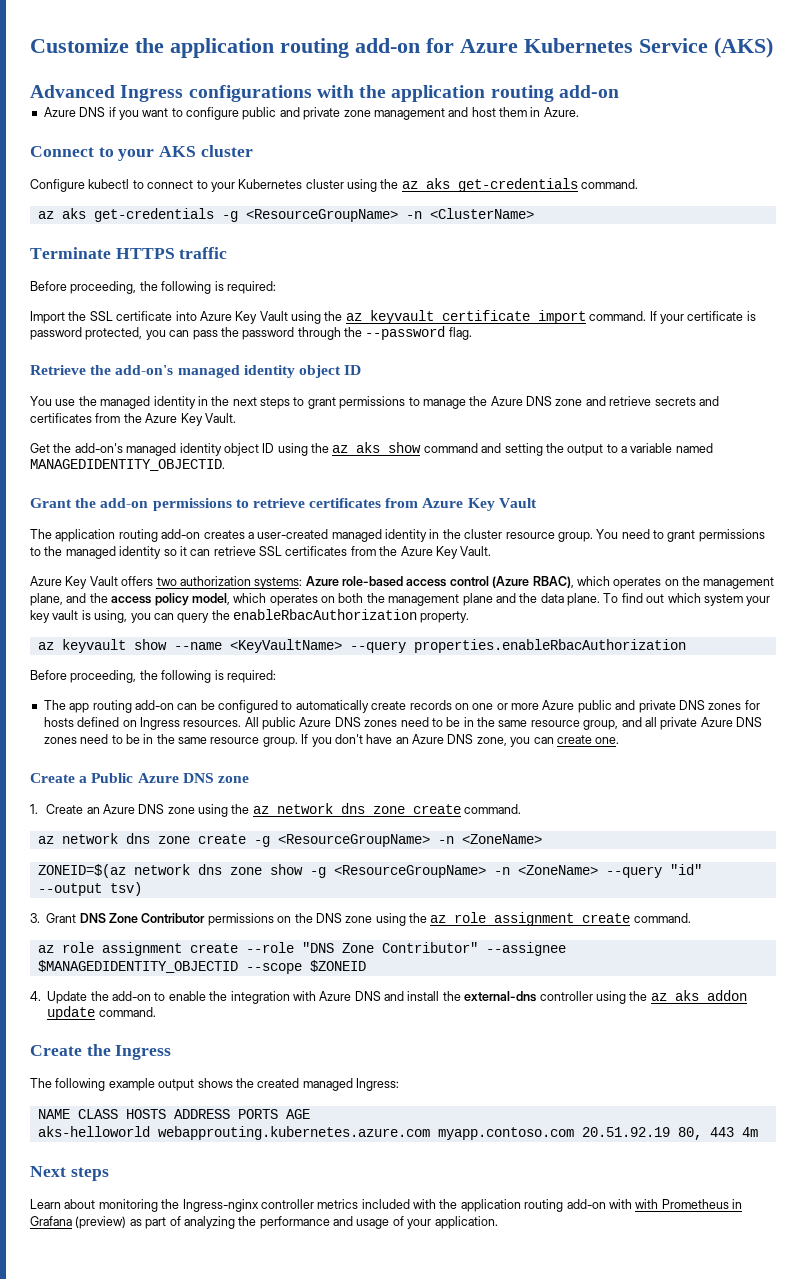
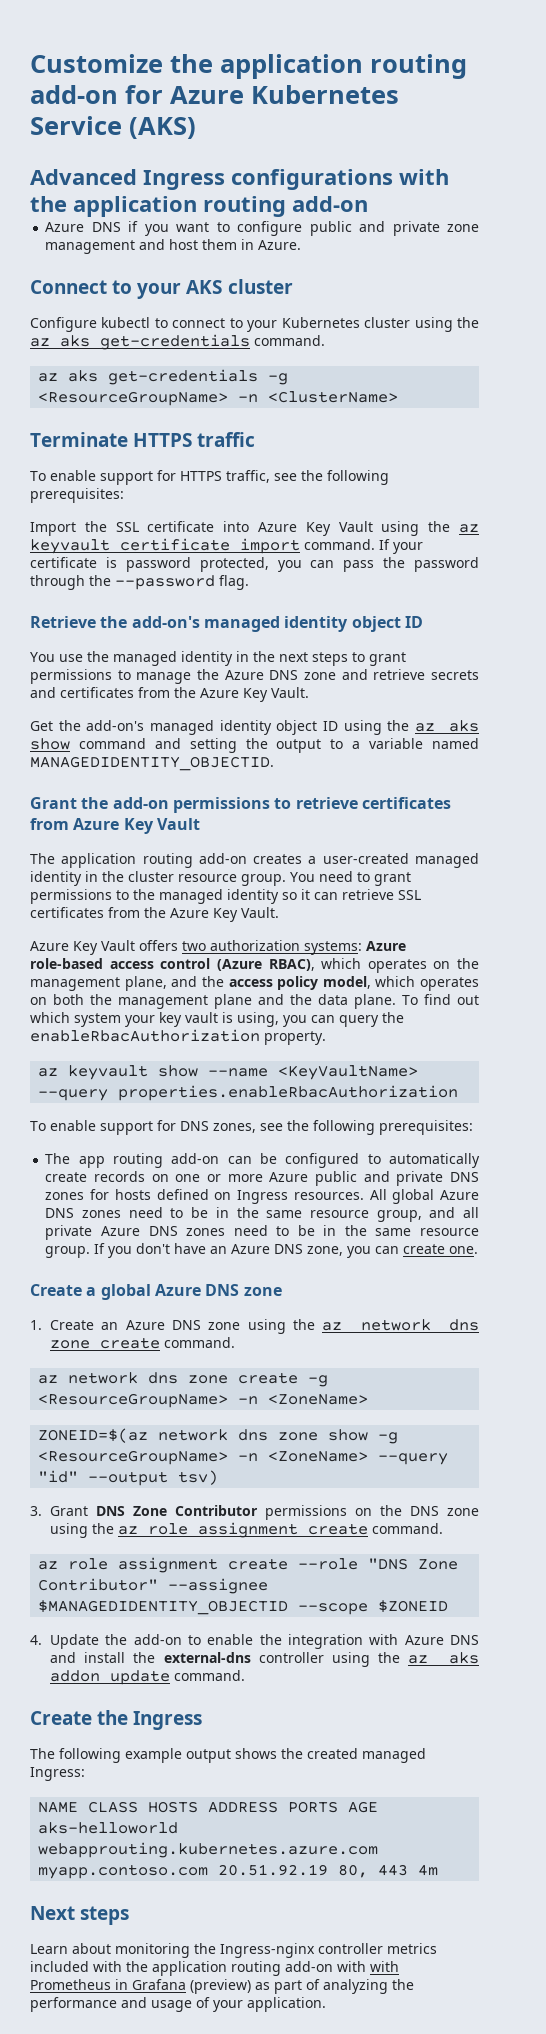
[30,281,276,294] Before proceeding, the following is required: -> [30,470,389,485] [30,488,124,503] To enable support for HTTPS traffic, see the following prerequisites:
[30,670,276,683] Before proceeding, the following is required: -> [30,1120,473,1135] To enable support for DNS zones, see the following prerequisites:
[262,717,296,730] public -> [392,1189,435,1204] global
[91,773,134,783] Public -> [100,1284,151,1300] global

